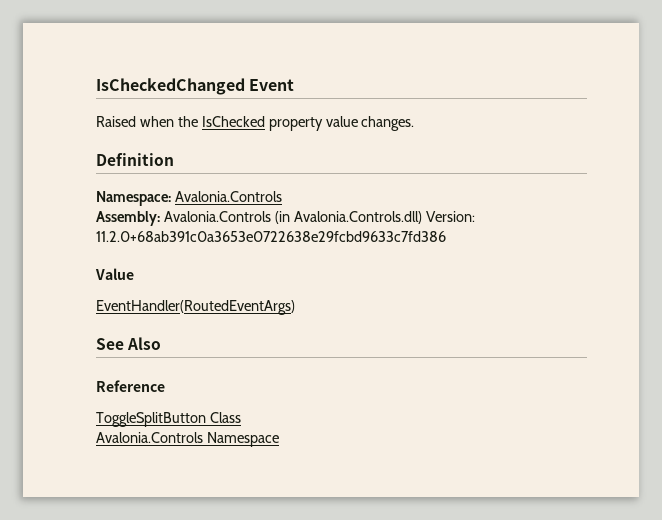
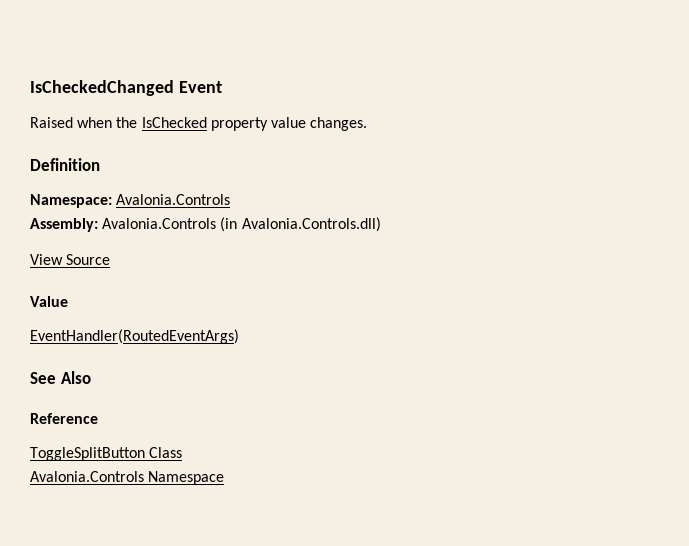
[425,211,475,222] [96,231,446,242] Version: 11.2.0+68ab391c0a3653e0722638e29fcbd9633c7fd386 -> [30,254,111,265] // View Source

